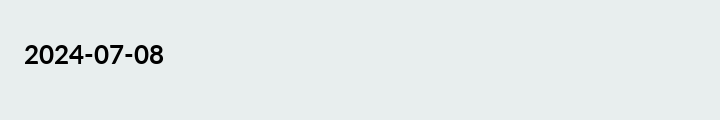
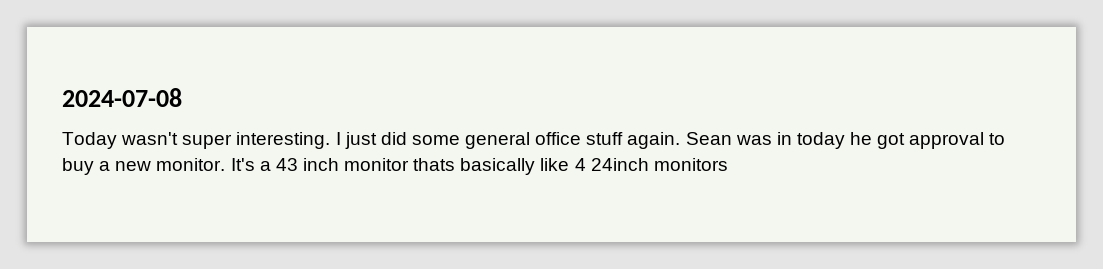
(164, 54) none -> [62,132,1006,149] [62,158,728,175] // Today wasn't super interesting. I just did some general office stuff again. Sean was in today he got approval to buy a new monitor. It's a 43 inch monitor thats basically like 4 24inch monitors

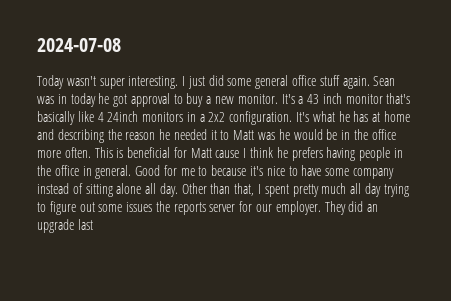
[413,158,456,171] thats -> [386,93,411,104] that's
(728, 164) none -> [186,111,410,125] [37,129,396,143] [37,147,403,161] [37,165,394,179] [37,183,409,197] [37,201,379,215] [37,219,93,233] in a 2x2 configuration. It's what he has at home and describing the reason he needed it to Matt was he would be in the office more often. This is beneficial for Matt cause I think he prefers having people in the office in general. Good for me to because it's nice to have some company instead of sitting alone all day. Other than that, I spent pretty much all day trying to figure out some issues the reports server for our employer. They did an upgrade last

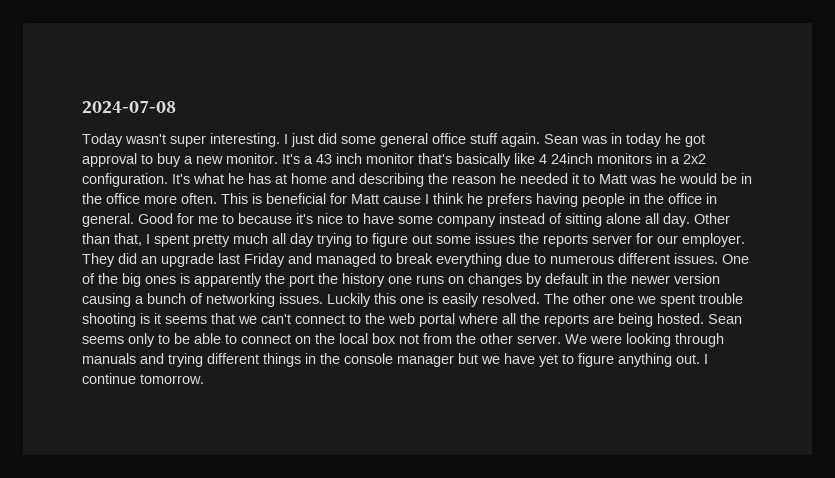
(93, 224) none -> [244,253,749,267] [82,273,720,287] [82,293,743,307] [82,313,742,327] [82,333,724,347] [82,353,708,367] [82,373,204,384] Friday and managed to break everything due to numerous different issues. One of the big ones is apparently the port the history one runs on changes by default in the newer version causing a bunch of networking issues. Luckily this one is easily resolved. The other one we spent trouble shooting is it seems that we can't connect to the web portal where all the reports are being hosted. Sean seems only to be able to connect on the local box not from the other server. We were looking through manuals and trying different things in the console manager but we have yet to figure anything out. I continue tomorrow.

